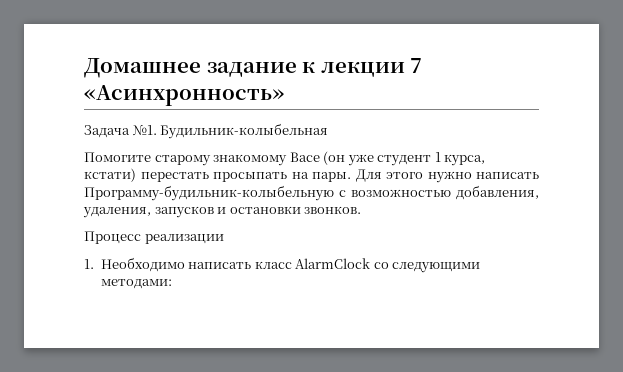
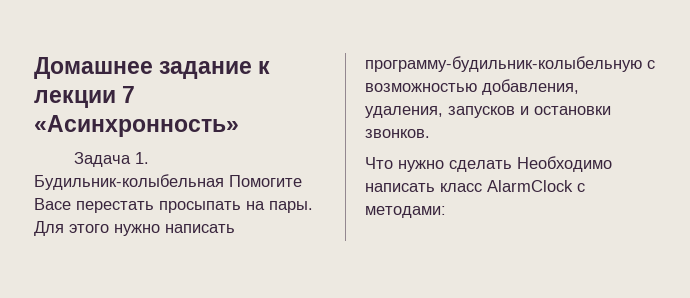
[132,125,157,136] №1. -> [134,152,149,164] 1.
[84,151,486,166] [84,168,136,182] // Помогите старому знакомому Васе (он уже студент 1 курса, кстати) -> [229,175,302,187] [34,198,71,210] Помогите Васе
[84,185,334,201] Программу-будильник-колыбельную -> [365,56,642,72] программу-будильник-колыбельную
[84,231,224,244] [84,259,94,269] Процесс реализации // 1. -> [365,157,512,172] Что нужно сделать
[373,262,481,273] со следующими -> [577,183,585,192] с

